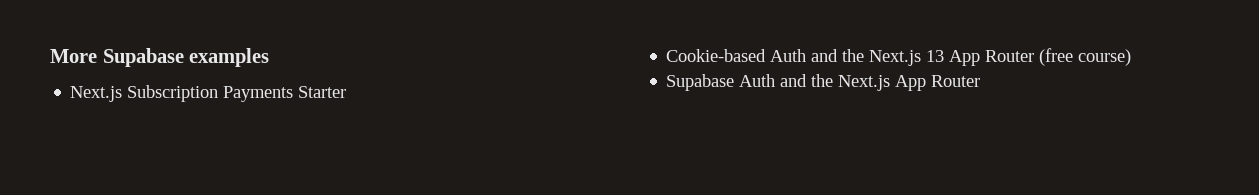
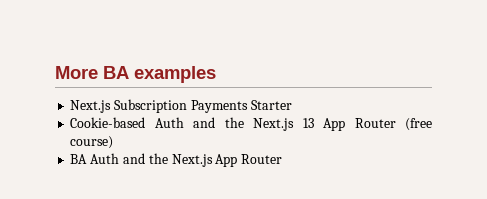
[102,48,184,67] Supabase -> [103,66,129,79] BA
[666,74,735,91] Supabase -> [70,154,88,164] BA

